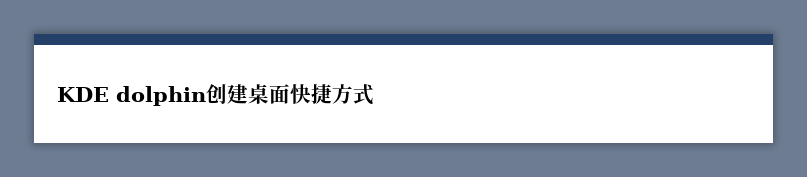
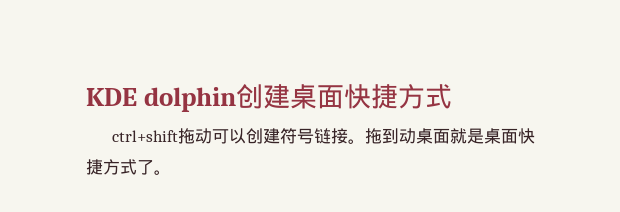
(374, 94) none -> [112,128,536,144] [86,159,171,175] // ctrl+shift拖动可以创建符号链接。拖到动桌面就是桌面快捷方式了。

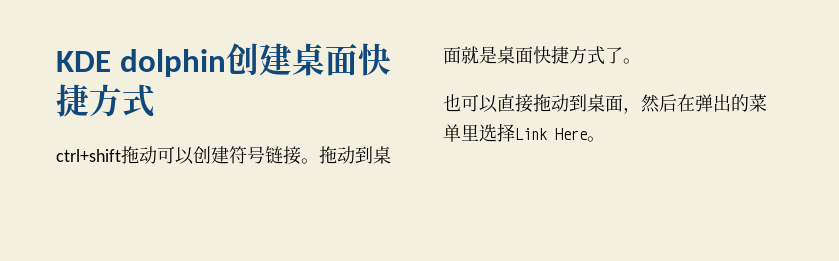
[382,128,417,144] 到动 -> [337,146,373,164] 动到
(171, 172) none -> [443,94,767,114] [443,123,605,142] // 也可以直接拖动到桌面，然后在弹出的菜单里选择Link Here。

